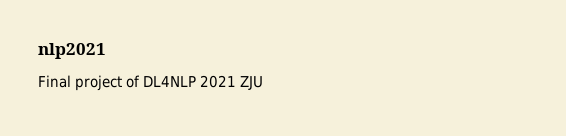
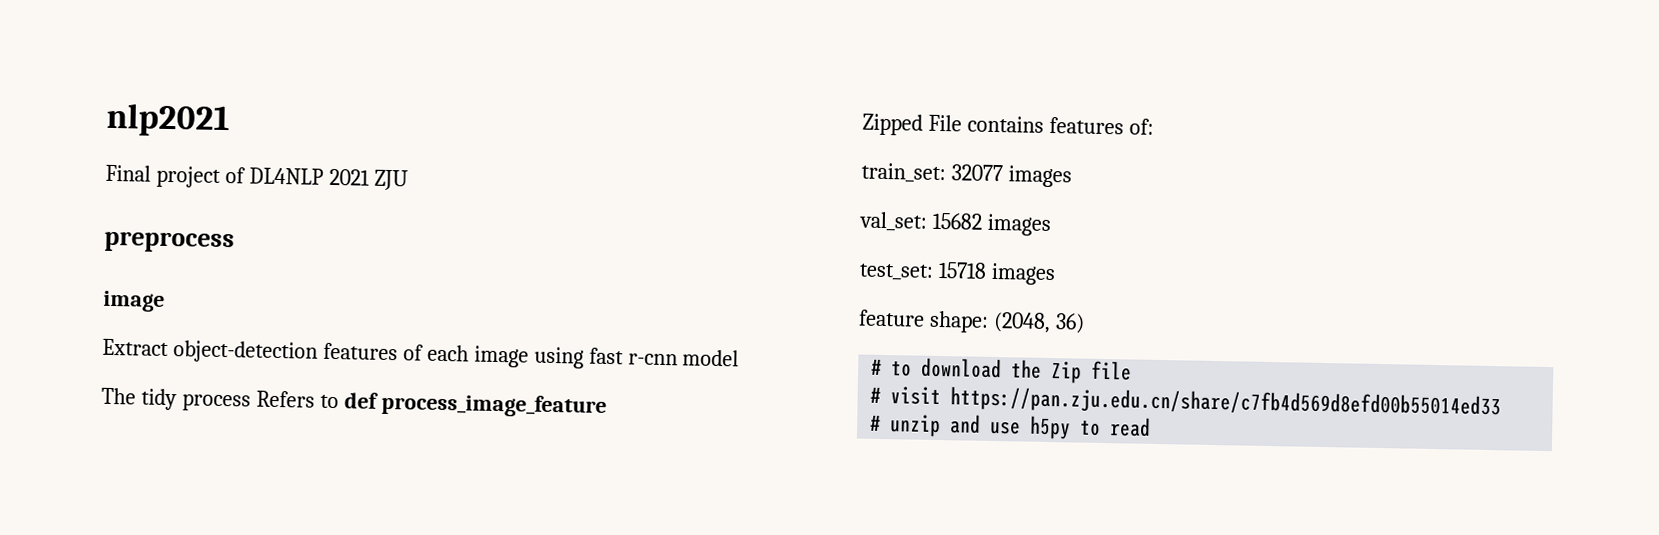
(263, 83) none -> [104,230,235,254] [103,290,165,312] [102,338,740,369] [101,387,607,418] [862,113,1154,136] [861,162,1072,188] [859,211,1051,237] [859,261,1056,286] [858,309,1085,334] [871,357,1133,384] [870,386,1502,420] [870,414,1152,440] // preprocess // image // Extract object-detection features of each image using fast r-cnn model // The tidy process Refers to def process_image_feature // Zipped File contains features of: // train_set: 32077 images // val_set: 15682 images // test_set: 15718 images // feature shape: (2048, 36) // # to download the Zip file // # visit https://pan.zju.edu.cn/share/c7fb4d569d8efd00b55014ed33 // # unzip and use h5py to read

